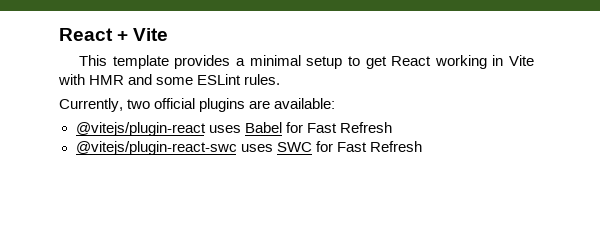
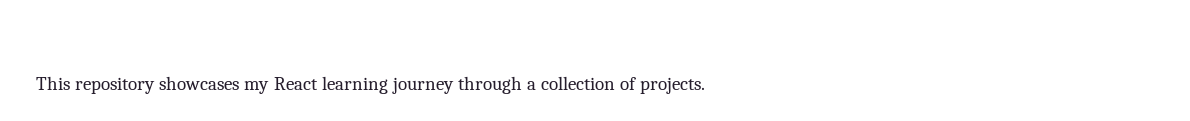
[59,28,169,41] [79,55,535,69] [58,74,281,85] [59,98,336,112] [75,122,392,136] [75,141,422,155] React + Vite // This template provides a minimal setup to get React working in Vite with HMR and some ESLint rules. // Currently, two official plugins are available: // @vitejs/plugin-react uses Babel for Fast Refresh // @vitejs/plugin-react-swc uses SWC for Fast Refresh -> [36,76,706,94] This repository showcases my React learning journey through a collection of projects.

